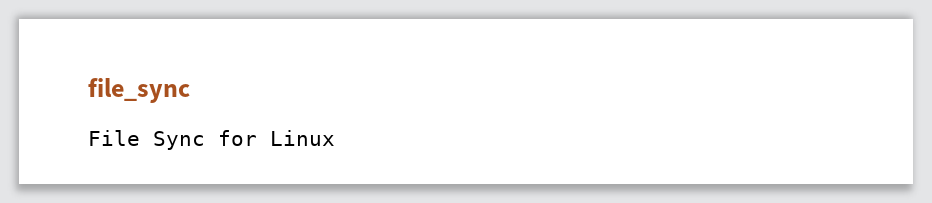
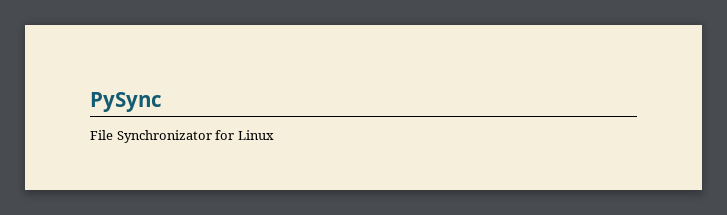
[88,78,190,103] file_sync -> [90,92,162,112] PySync
[153,131,205,150] Sync -> [116,130,212,143] Synchronizator

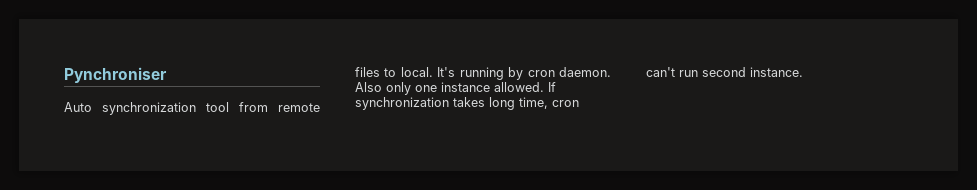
[90,92,162,112] [90,130,274,143] PySync // File Synchronizator for Linux -> [64,67,167,83] [64,102,320,115] [355,67,611,80] [355,82,556,95] [355,97,579,110] [646,67,803,77] Pynchroniser // Auto synchronization tool from remote files to local. It's running by cron daemon. Also only one instance allowed. If synchronization takes long time, cron can't run second instance.

